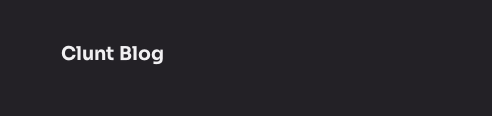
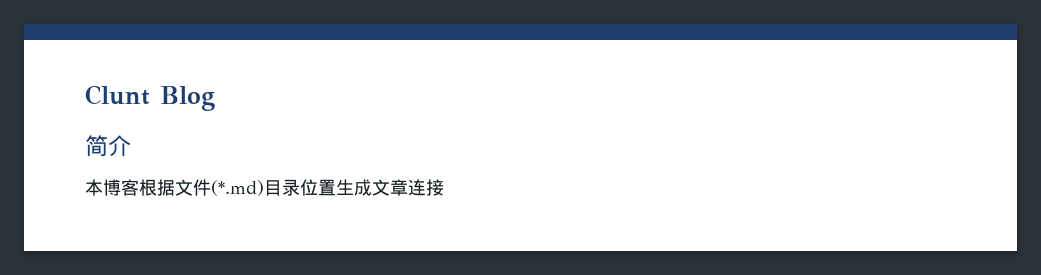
(165, 55) none -> [85,135,131,157] [85,179,444,196] // 简介 // 本博客根据文件(*.md)目录位置生成文章连接

